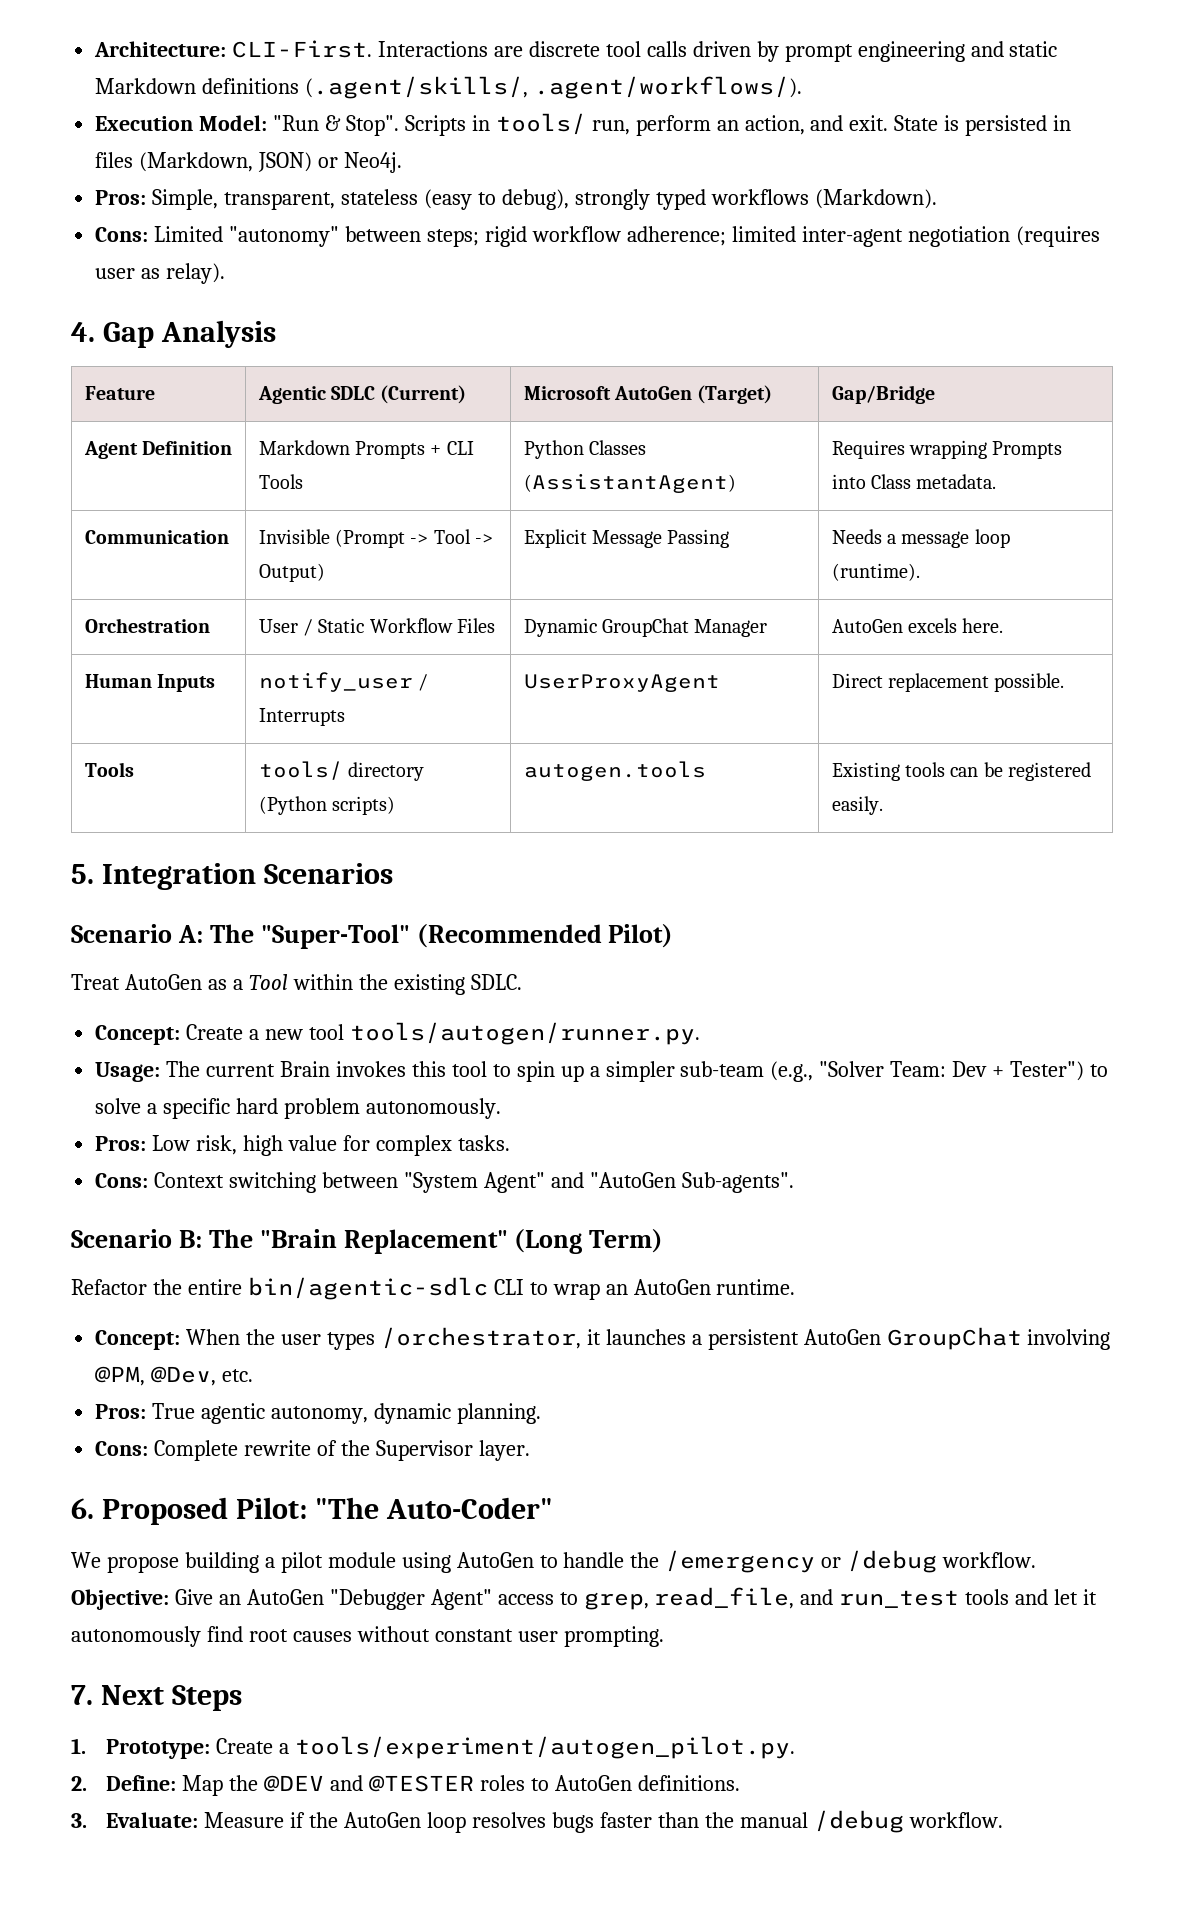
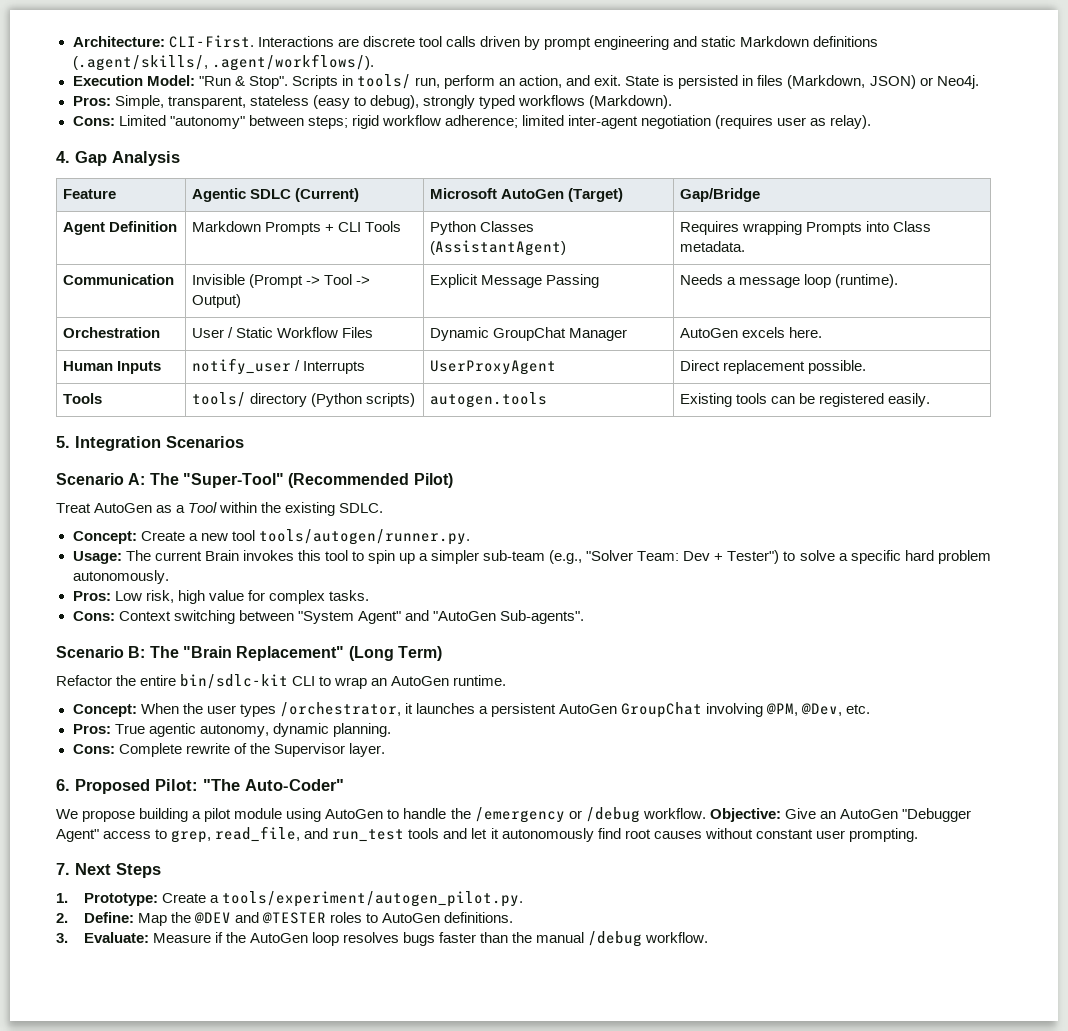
[247,1277,488,1300] bin/agentic-sdlc -> [180,674,289,689] bin/sdlc-kit

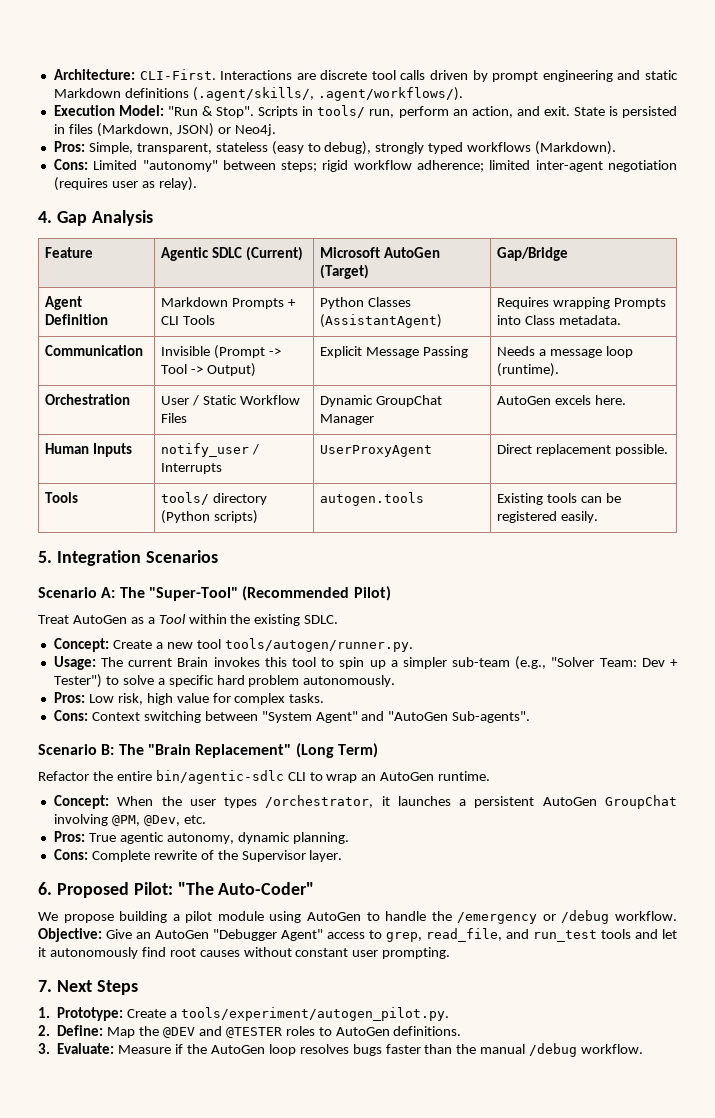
[180,674,289,689] bin/sdlc-kit -> [155,770,284,784] bin/agentic-sdlc

